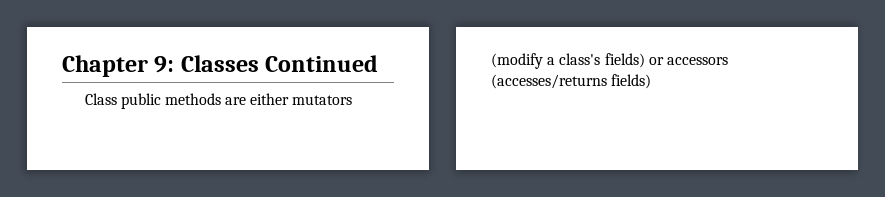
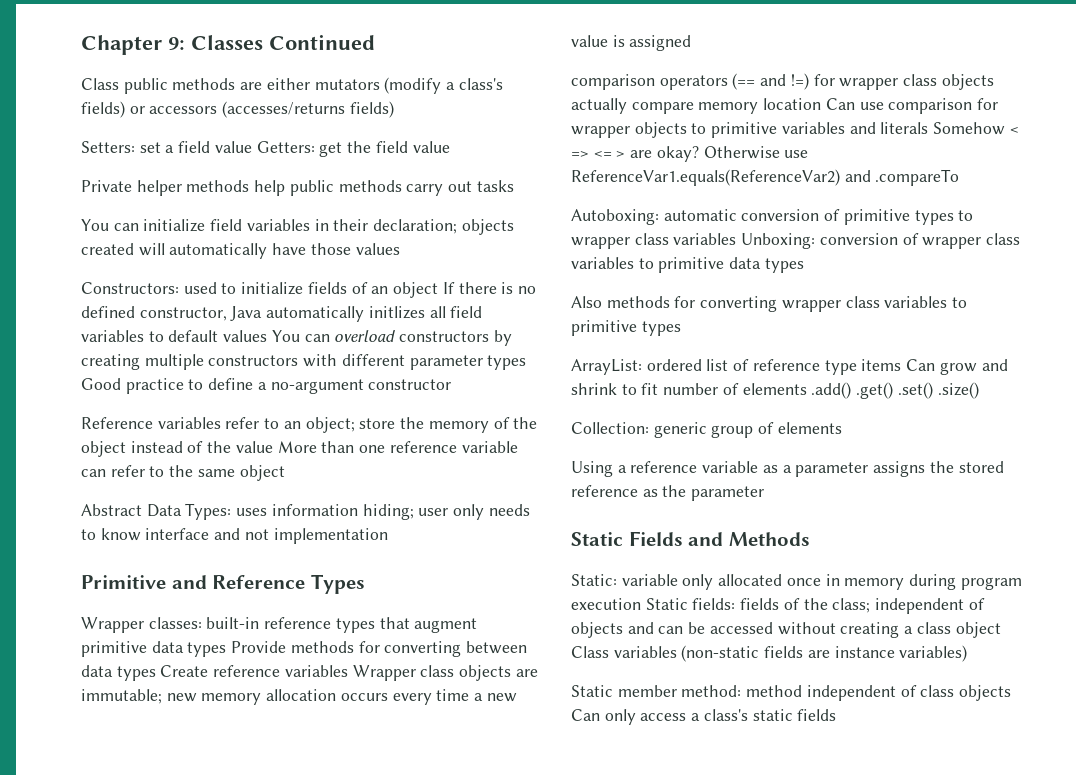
(652, 81) none -> [81,141,450,157] [81,180,514,196] [81,219,514,235] [81,243,400,259] [81,282,536,298] [81,306,483,322] [81,330,512,346] [81,354,527,370] [81,378,452,394] [81,417,538,433] [81,441,518,457] [81,465,285,481] [81,503,530,520] [81,528,388,544] [81,574,365,594] [81,617,478,633] [81,641,528,657] [81,665,538,681] [81,689,517,705] [571,35,692,51] [571,73,994,90] [571,98,999,114] [571,122,1019,138] [571,146,809,162] [571,169,960,186] [571,209,974,225] [571,233,1021,249] [571,257,804,273] [571,296,968,312] [571,320,681,336] [571,359,1008,375] [571,382,979,399] [571,422,842,438] [571,461,1004,477] [571,485,765,501] [571,531,810,546] [571,574,1022,590] [571,598,985,614] [571,622,1001,638] [571,645,968,662] [571,685,1012,701] [571,709,837,725] // Setters: set a field value Getters: get the field value // Private helper methods help public methods carry out tasks // You can initialize field variables in their declaration; objects created will automatically have those values // Constructors: used to initialize fields of an object If there is no defined constructor, Java automatically initlizes all field variables to default values You can overload constructors by creating multiple constructors with different parameter types Good practice to define a no-argument constructor // Reference variables refer to an object; store the memory of the object instead of the value More than one reference variable can refer to the same object // Abstract Data Types: uses information hiding; user only needs to know interface and not implementation // Primitive and Reference Types // Wrapper classes: built-in reference types that augment primitive data types Provide methods for converting between data types Create reference variables Wrapper class objects are immutable; new memory allocation occurs every time a new value is assigned // comparison operators (== and !=) for wrapper class objects actually compare memory location Can use comparison for wrapper objects to primitive variables and literals Somehow < => <= > are okay? Otherwise use ReferenceVar1.equals(ReferenceVar2) and .compareTo // Autoboxing: automatic conversion of primitive types to wrapper class variables Unboxing: conversion of wrapper class variables to primitive data types // Also methods for converting wrapper class variables to primitive types // ArrayList: ordered list of reference type items Can grow and shrink to fit number of elements .add() .get() .set() .size() // Collection: generic group of elements // Using a reference variable as a parameter assigns the stored reference as the parameter // Static Fields and Methods // Static: variable only allocated once in memory during program execution Static fields: fields of the class; independent of objects and can be accessed without creating a class object Class variables (non-static fields are instance variables) // Static member method: method independent of class objects Can only access a class's static fields

